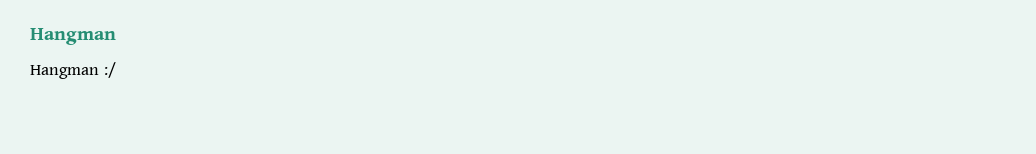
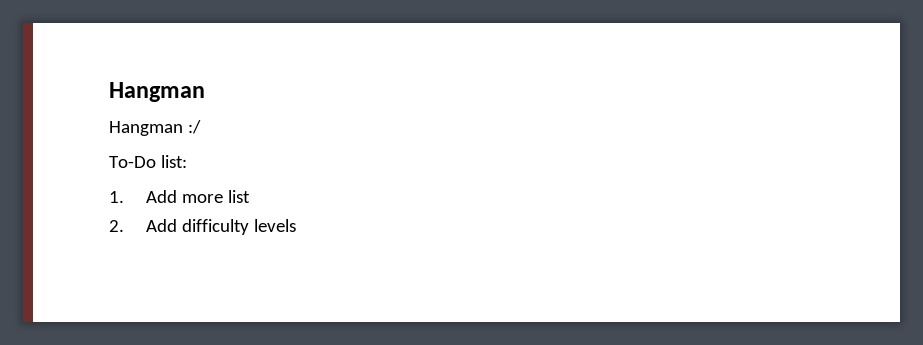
(116, 70) none -> [109,155,187,168] [109,190,250,203] [109,219,296,235] // To-Do list: // 1. Add more list // 2. Add difficulty levels

